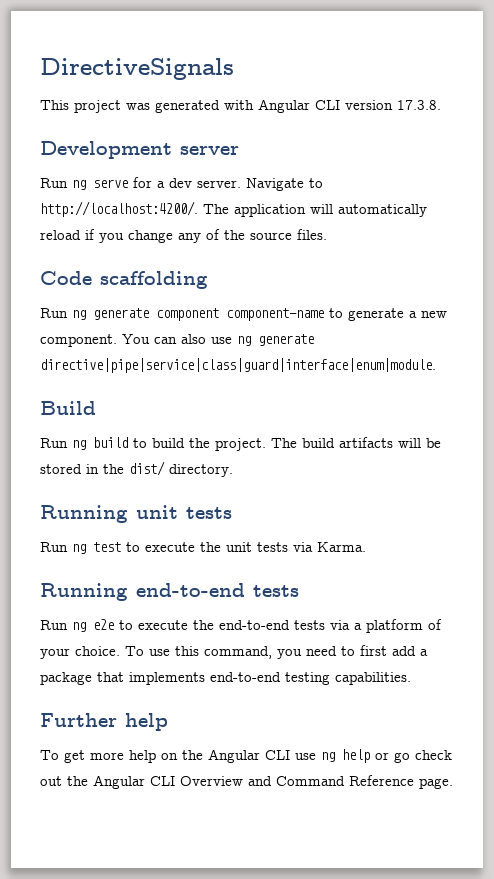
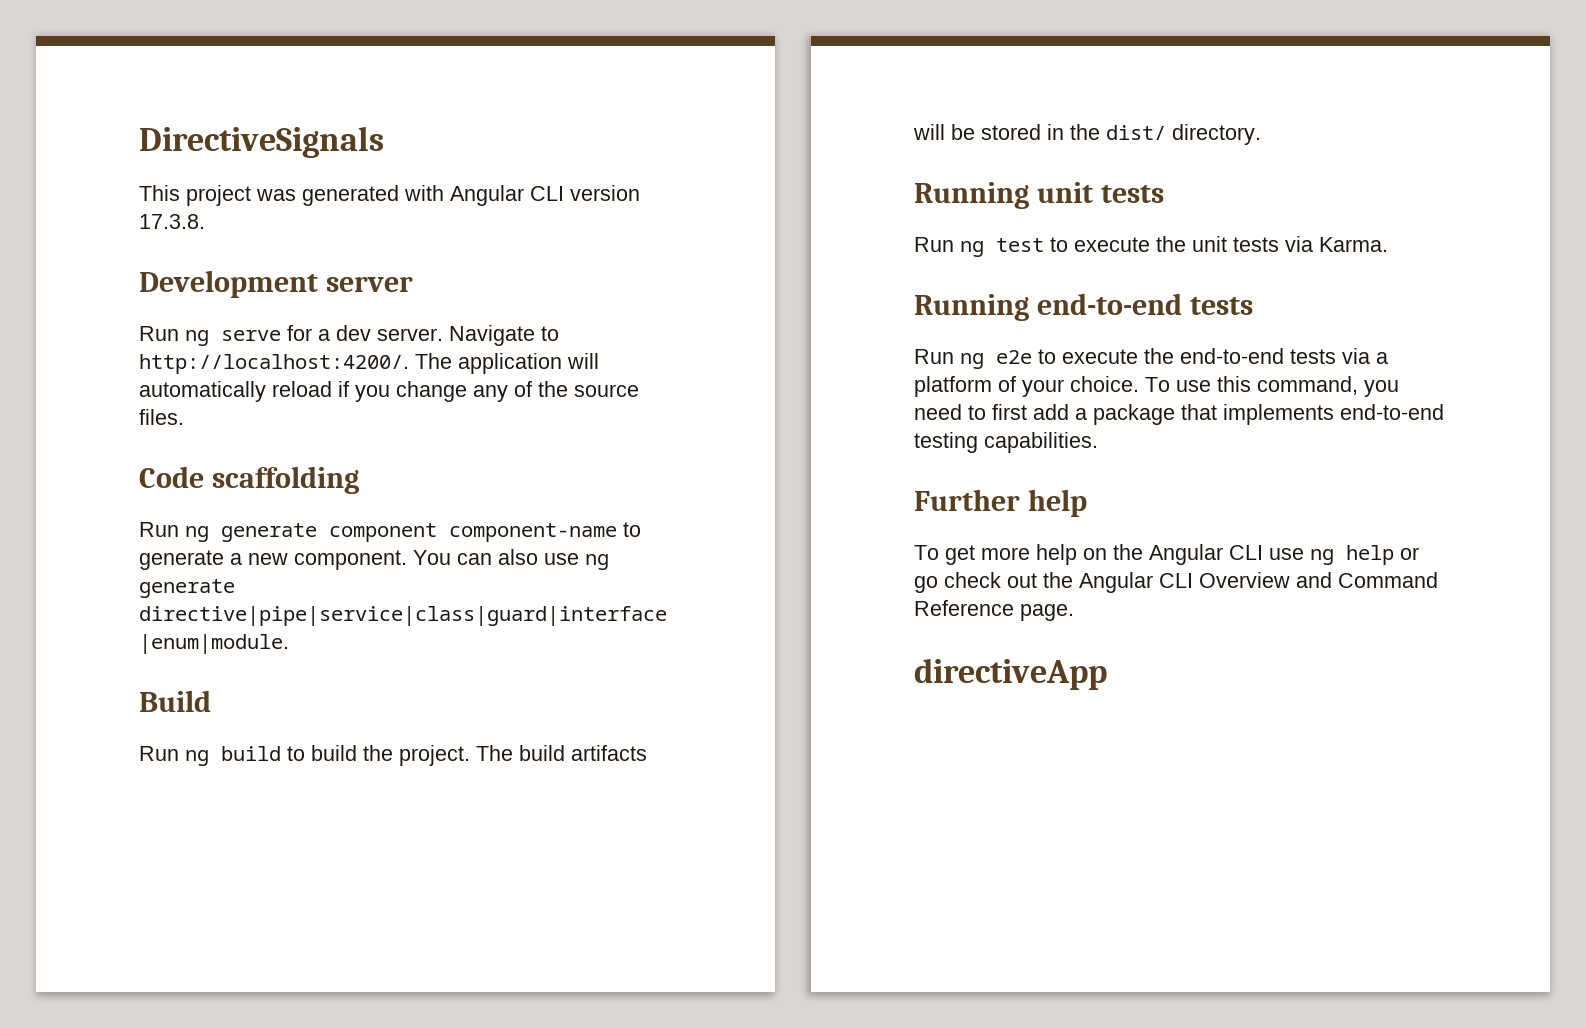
(453, 783) none -> [914,658,1107,690] // directiveApp

